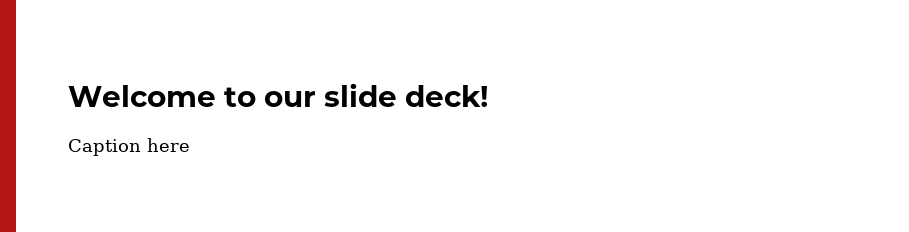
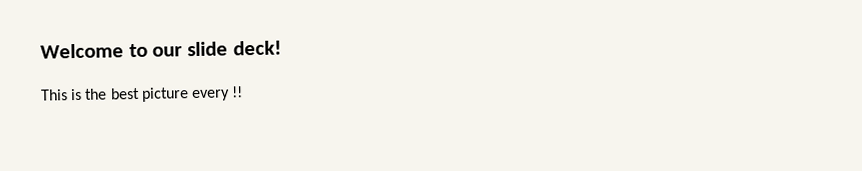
[68,138,190,156] Caption here -> [41,86,244,102] This is the best picture every !!

